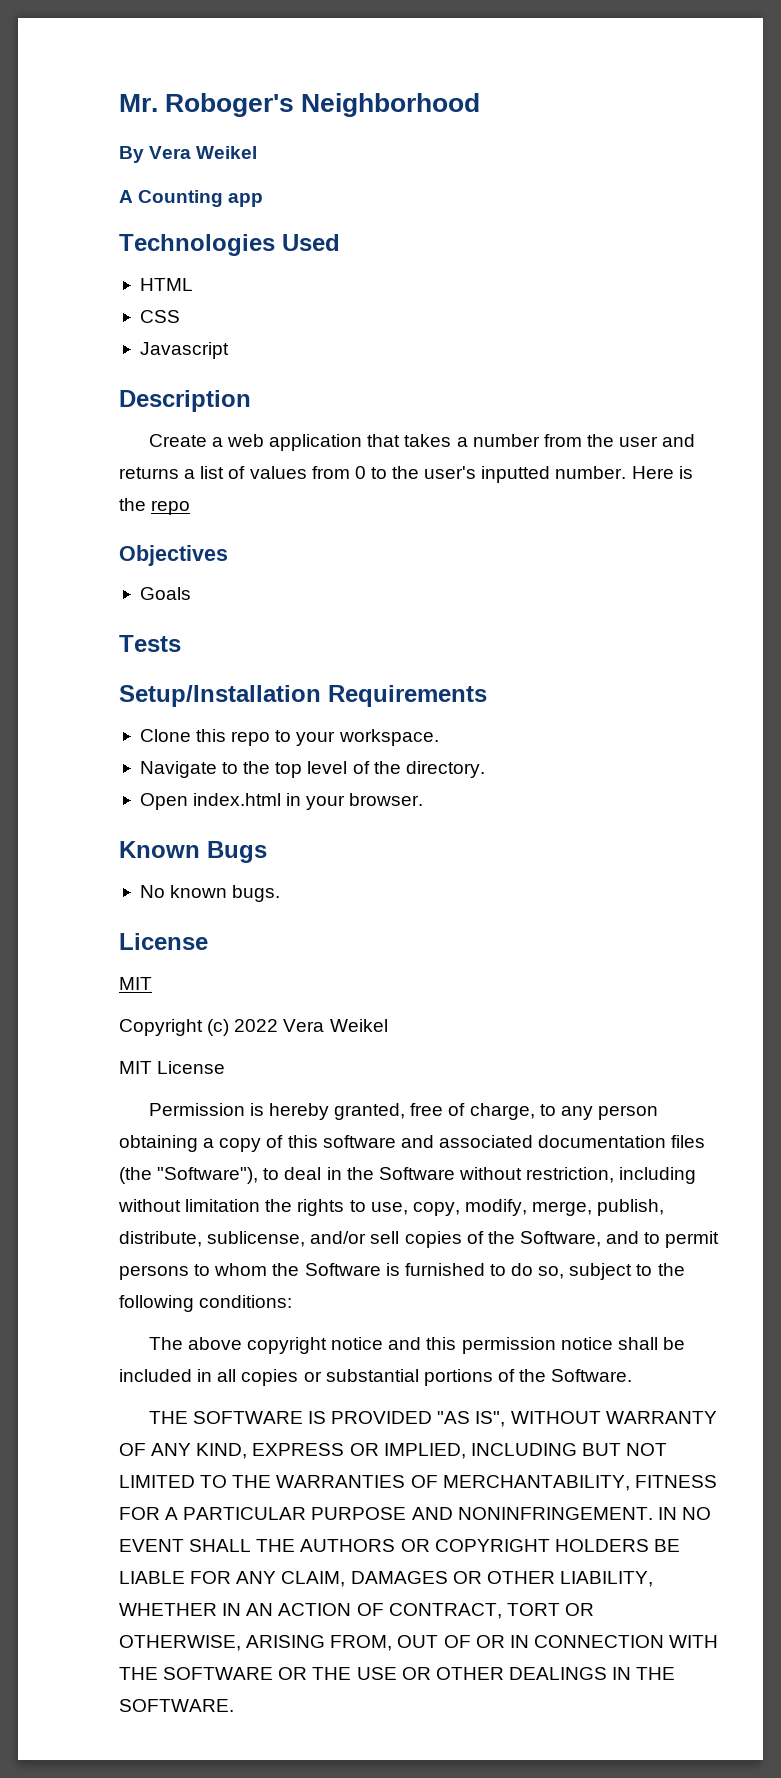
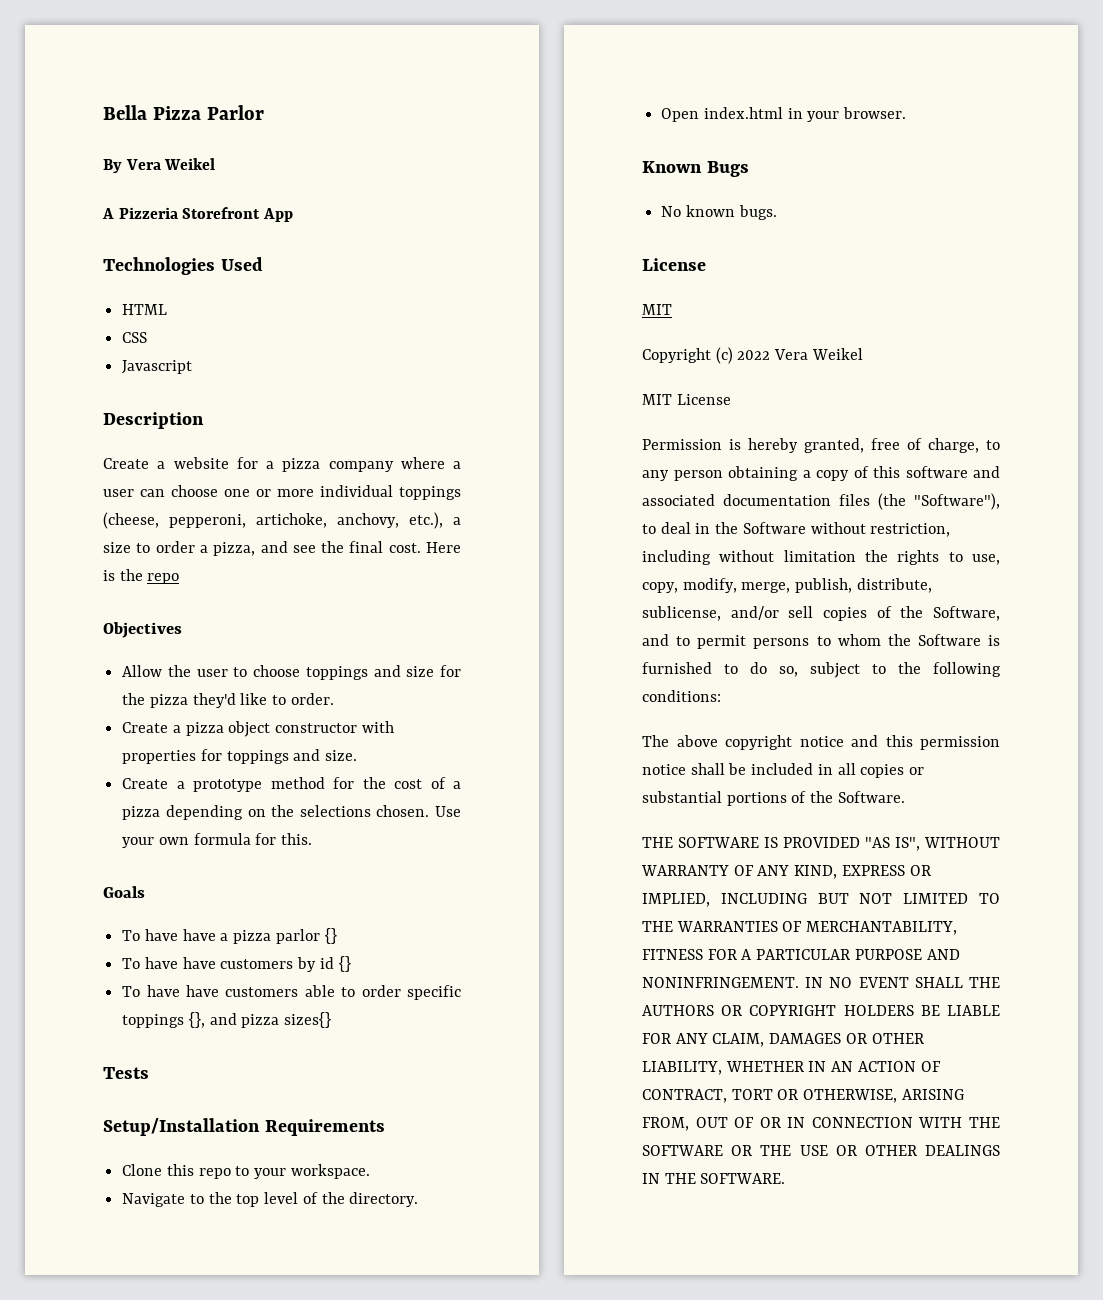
[119,93,481,117] Mr. Roboger's Neighborhood -> [103,105,264,120] Bella Pizza Parlor
[138,190,264,207] Counting app -> [118,207,294,222] Pizzeria Storefront App
[227,434,696,451] [119,466,627,483] web application that takes a number from the user and returns a list of values from 0 to the user's inputted number. -> [173,457,461,472] [103,485,461,500] [103,512,461,529] [103,541,421,556] website for a pizza company where a user can choose one or more individual toppings (cheese, pepperoni, artichoke, anchovy, etc.), a size to order a pizza, and see the final cost.
[139,587,191,600] Goals -> [122,665,461,680] [122,693,334,708] [122,721,394,737] [122,749,358,764] [122,777,461,792] [122,805,461,820] [122,833,313,848] [103,886,145,898] [122,928,337,944] [122,956,351,972] [122,985,461,1000] [122,1012,332,1028] Allow the user to choose toppings and size for the pizza they'd like to order. // Create a pizza object constructor with properties for toppings and size. // Create a prototype method for the cost of a pizza depending on the selections chosen. Use your own formula for this. // Goals // To have have a pizza parlor {} // To have have customers by id {} // To have have customers able to order specific toppings {}, and pizza sizes{}

